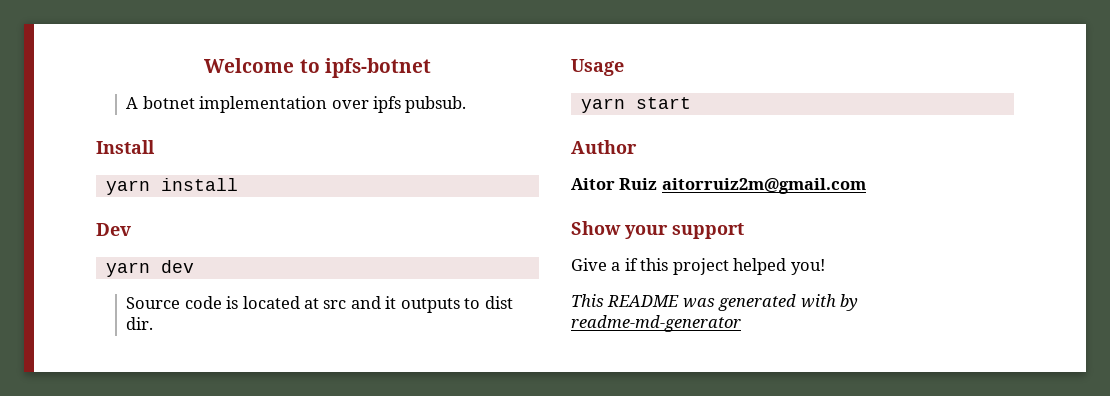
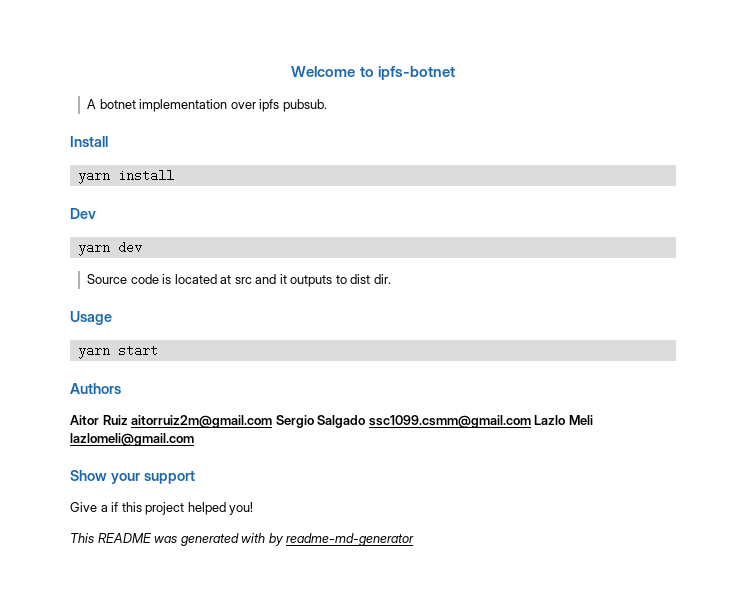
[571,140,637,154] Author -> [70,383,121,394] Authors
(866, 186) none -> [275,415,593,428] [70,433,194,446] Sergio Salgado ssc1099.csmm@gmail.com Lazlo Meli lazlomeli@gmail.com

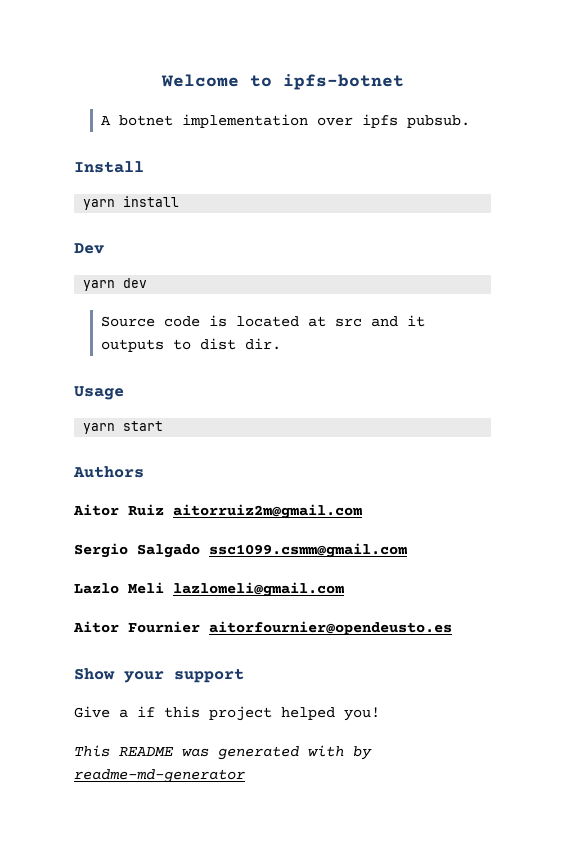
(273, 421) none -> (362, 511) //
(531, 421) none -> (407, 550) //
(194, 439) none -> [73,621,452,635] // Aitor Fournier aitorfournier@opendeusto.es

